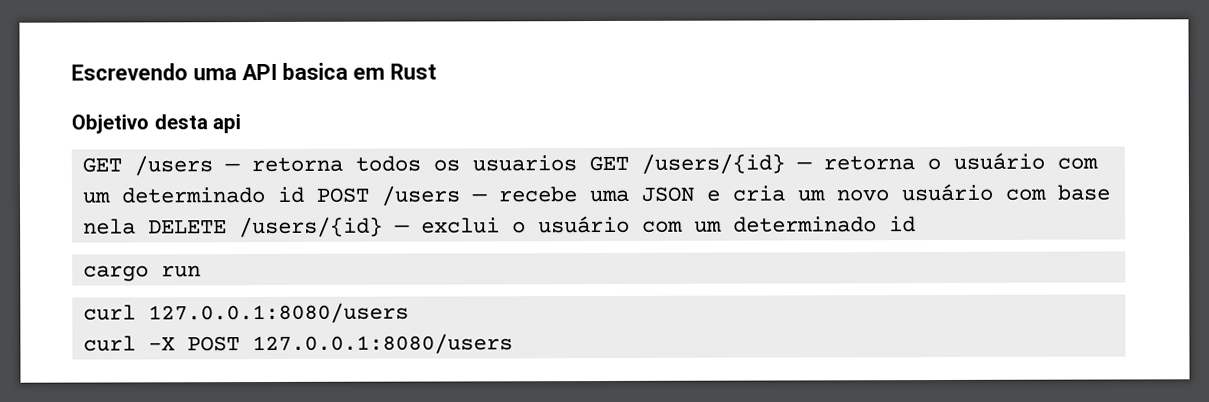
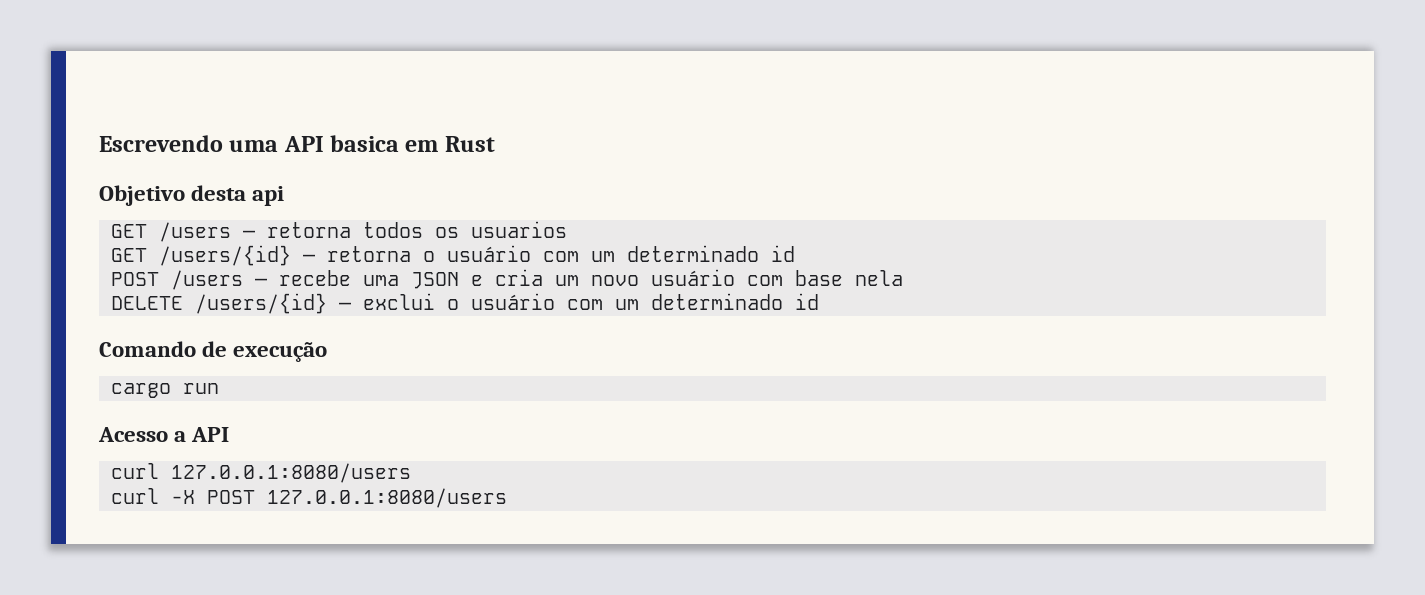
(578, 163) none -> (568, 229) //
(306, 194) none -> (796, 253) //
(137, 226) none -> (904, 278) //
(917, 224) none -> [99,341,328,362] // Comando de execução
(202, 271) none -> [98,427,230,442] // Acesso a API

